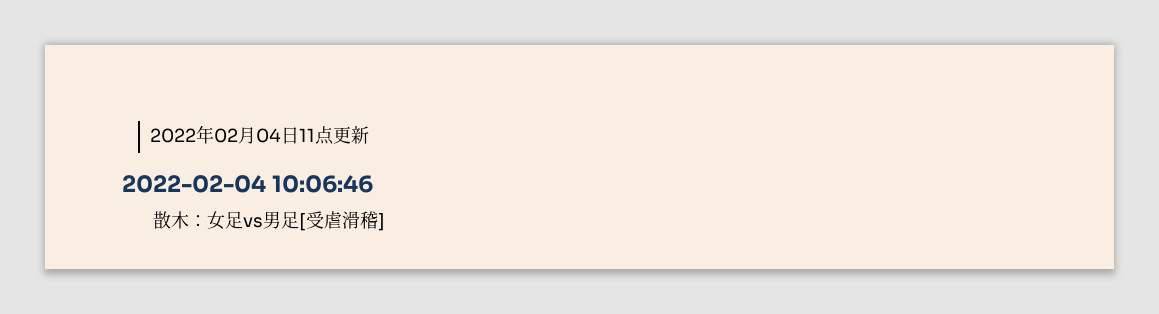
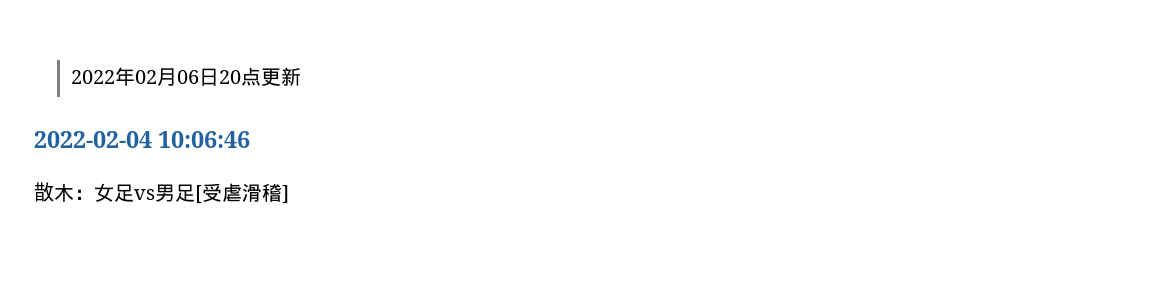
[256,127,316,144] 04日11 -> [176,68,241,86] 06日20

